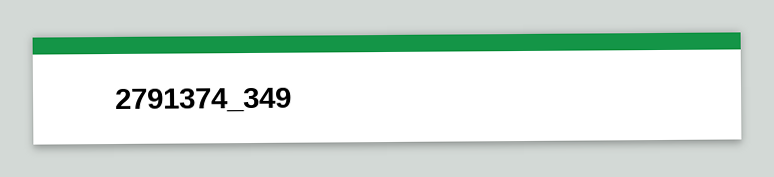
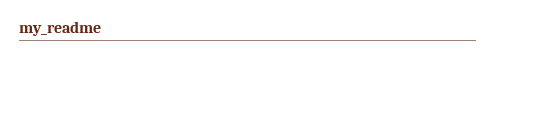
[114,87,292,113] 2791374_349 -> [19,21,101,36] my_readme

